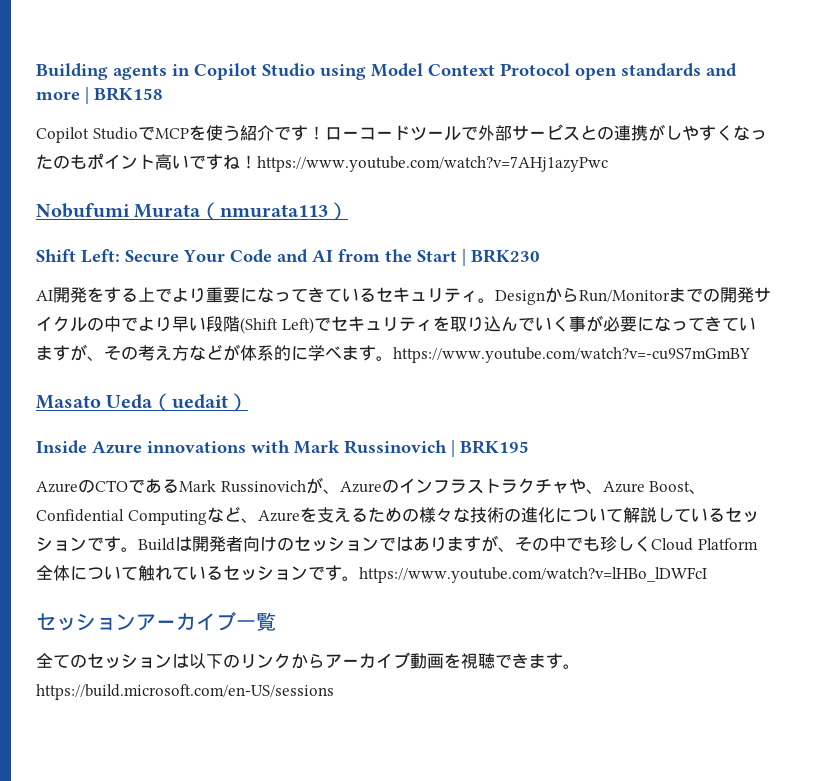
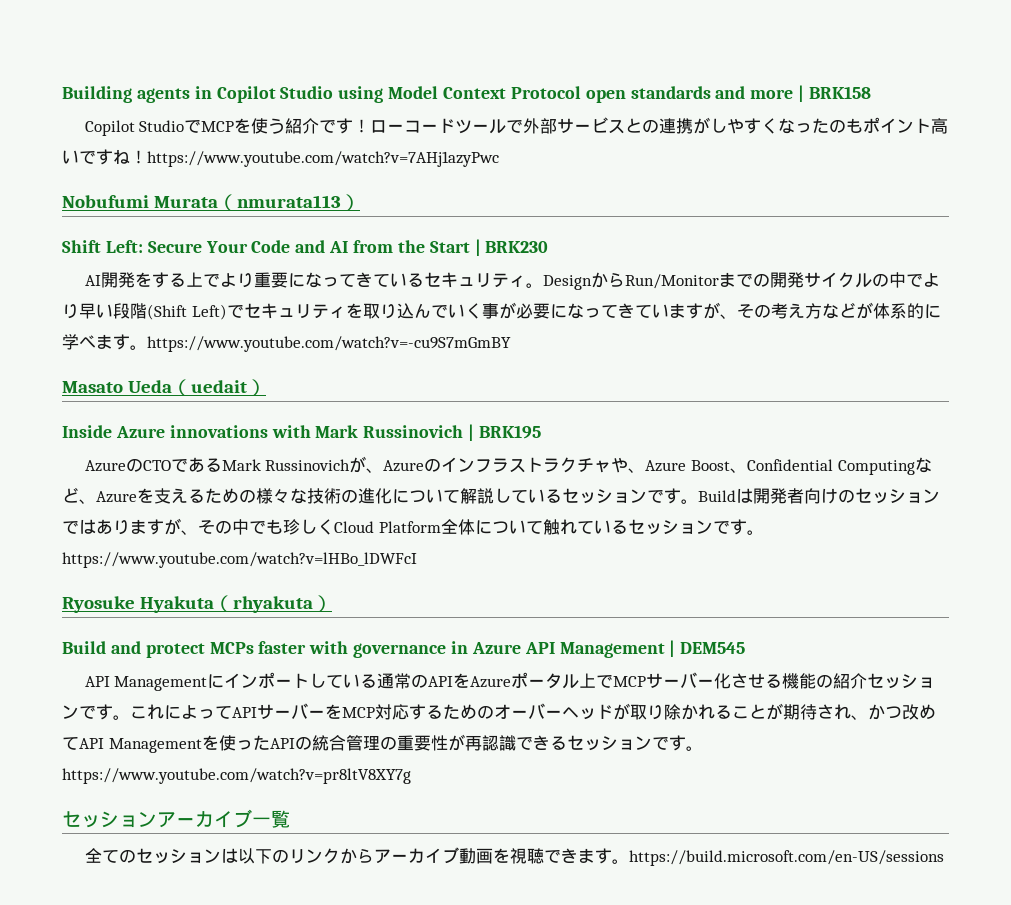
(707, 575) none -> [62,595,332,613] [62,640,746,658] [84,672,936,691] [62,703,936,720] [62,734,703,753] [62,768,411,784] // Ryosuke Hyakuta（rhyakuta） // Build and protect MCPs faster with governance in Azure API Management | DEM545 // API Managementにインポートしている通常のAPIをAzureポータル上でMCPサーバー化させる機能の紹介セッションです。これによってAPIサーバーをMCP対応するためのオーバーヘッドが取り除かれることが期待され、かつ改めてAPI Managementを使ったAPIの統合管理の重要性が再認識できるセッションです。https://www.youtube.com/watch?v=pr8ltV8XY7g

